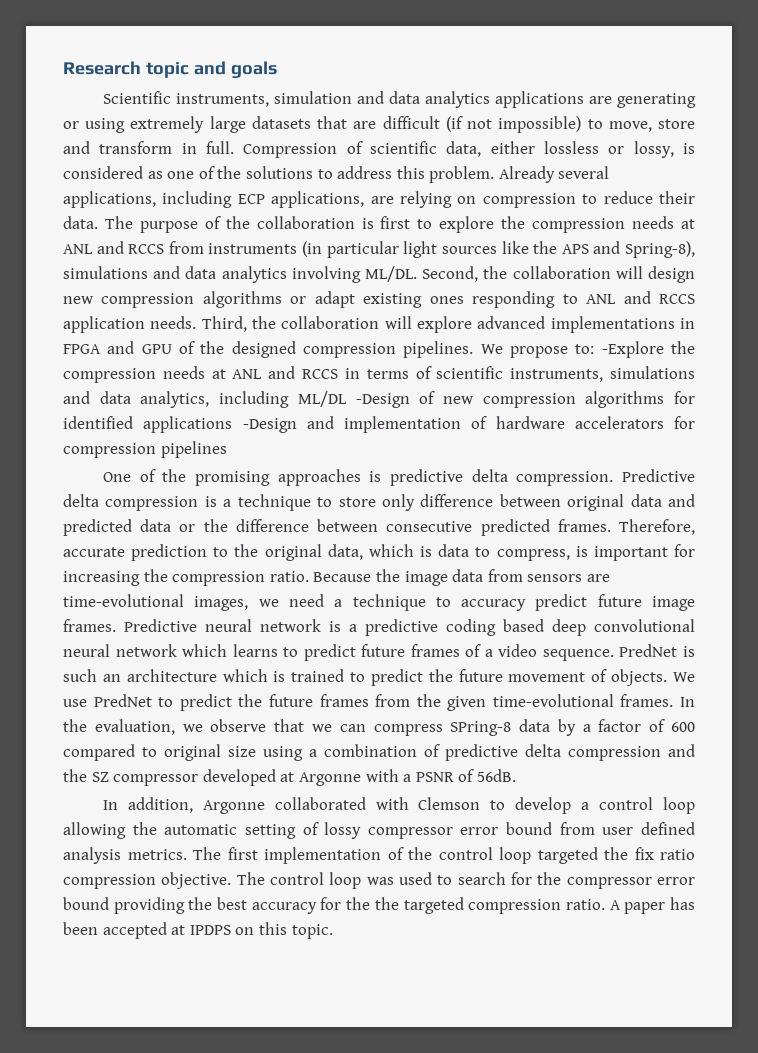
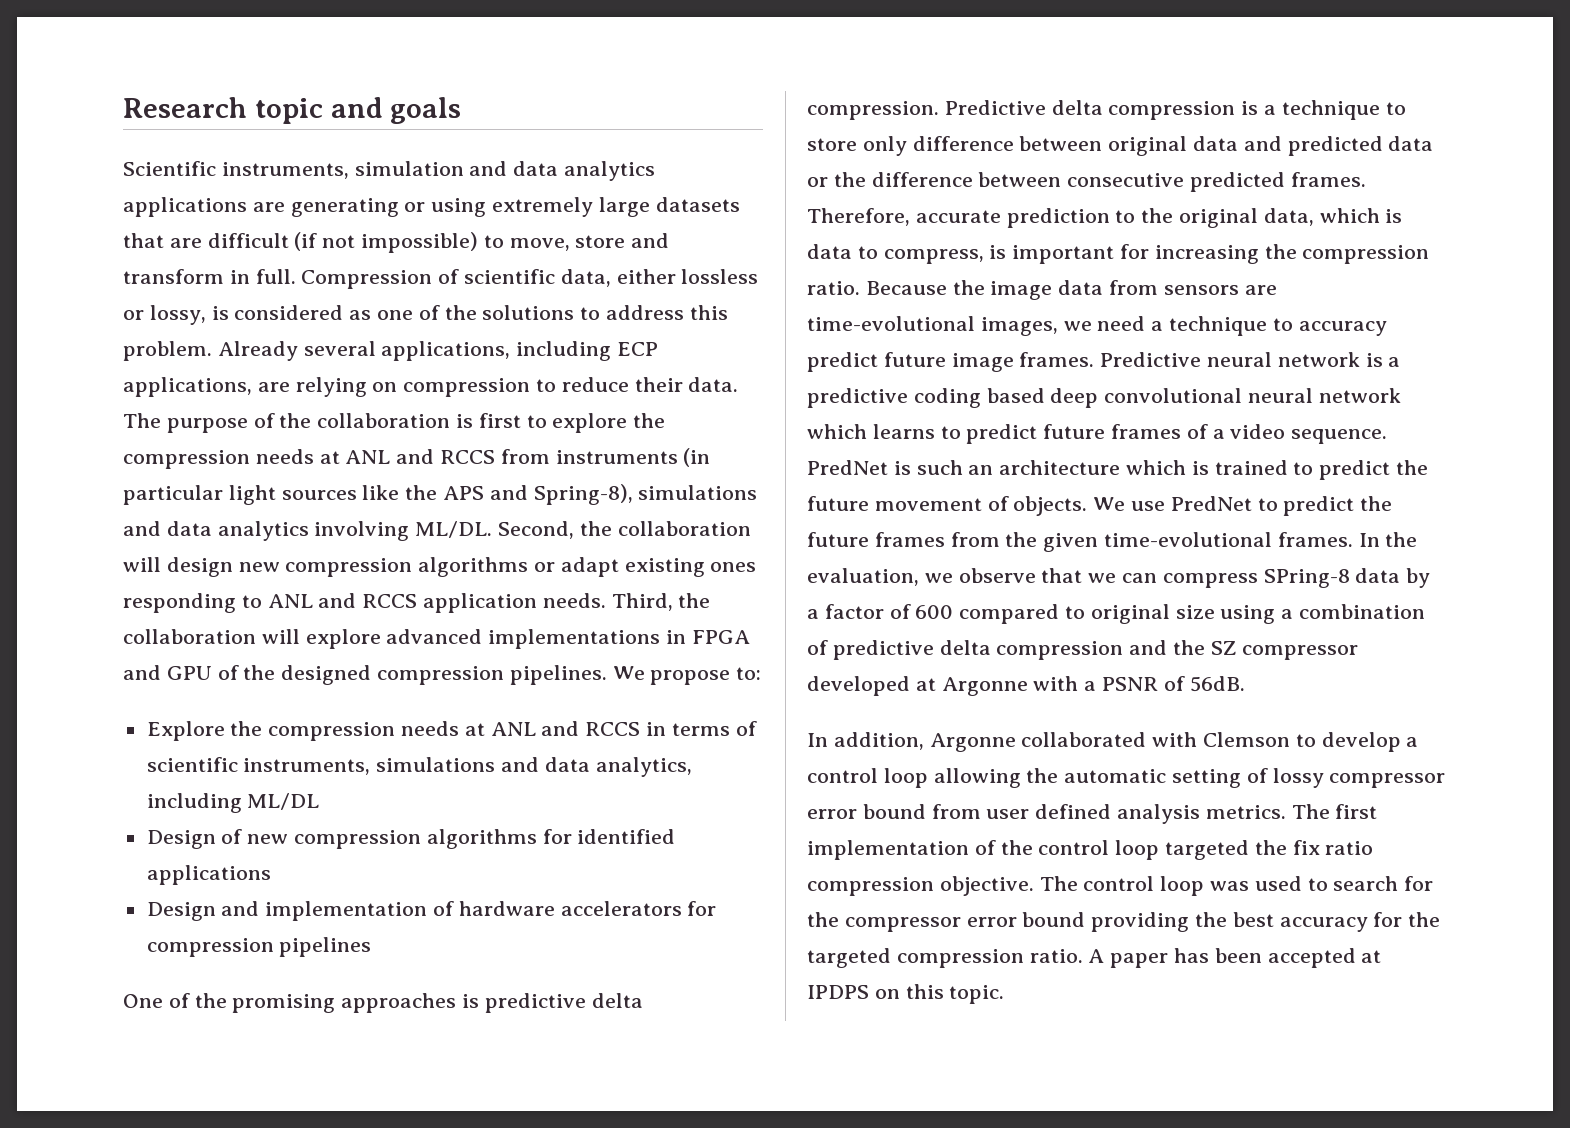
[601,341,664,358] -Explore -> [146,721,225,741] // Explore
[355,393,410,408] -Design -> [146,830,216,849] // Design
[242,418,297,433] -Design -> [146,902,216,921] // Design
[374,897,399,910] the -> (1441, 919) none

